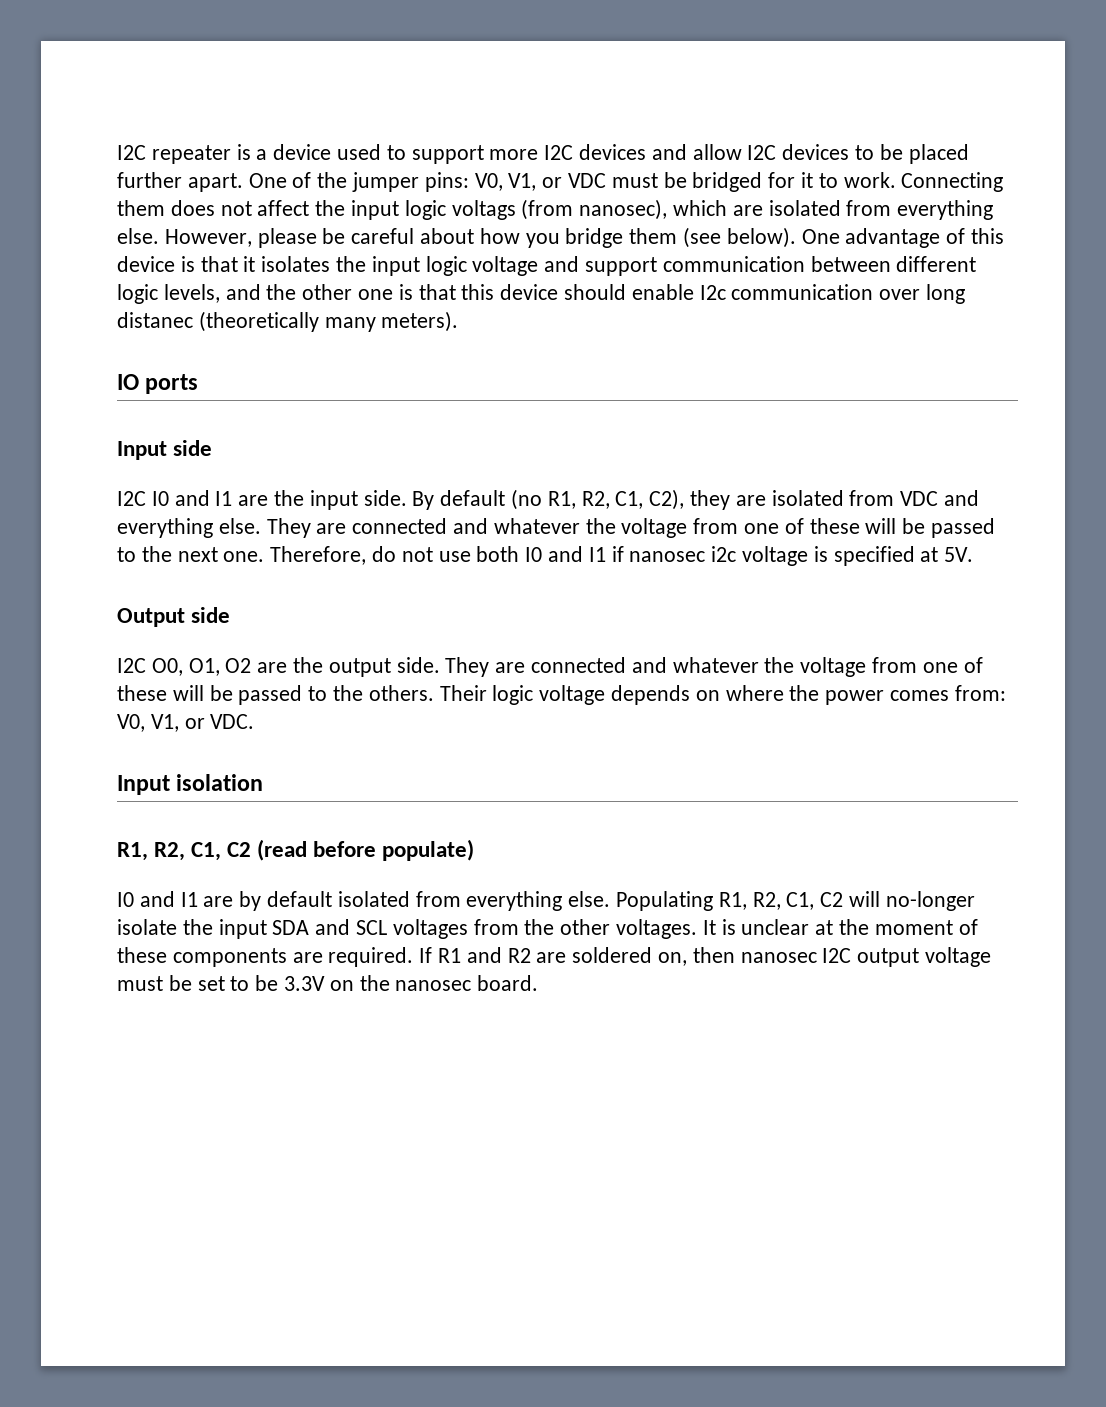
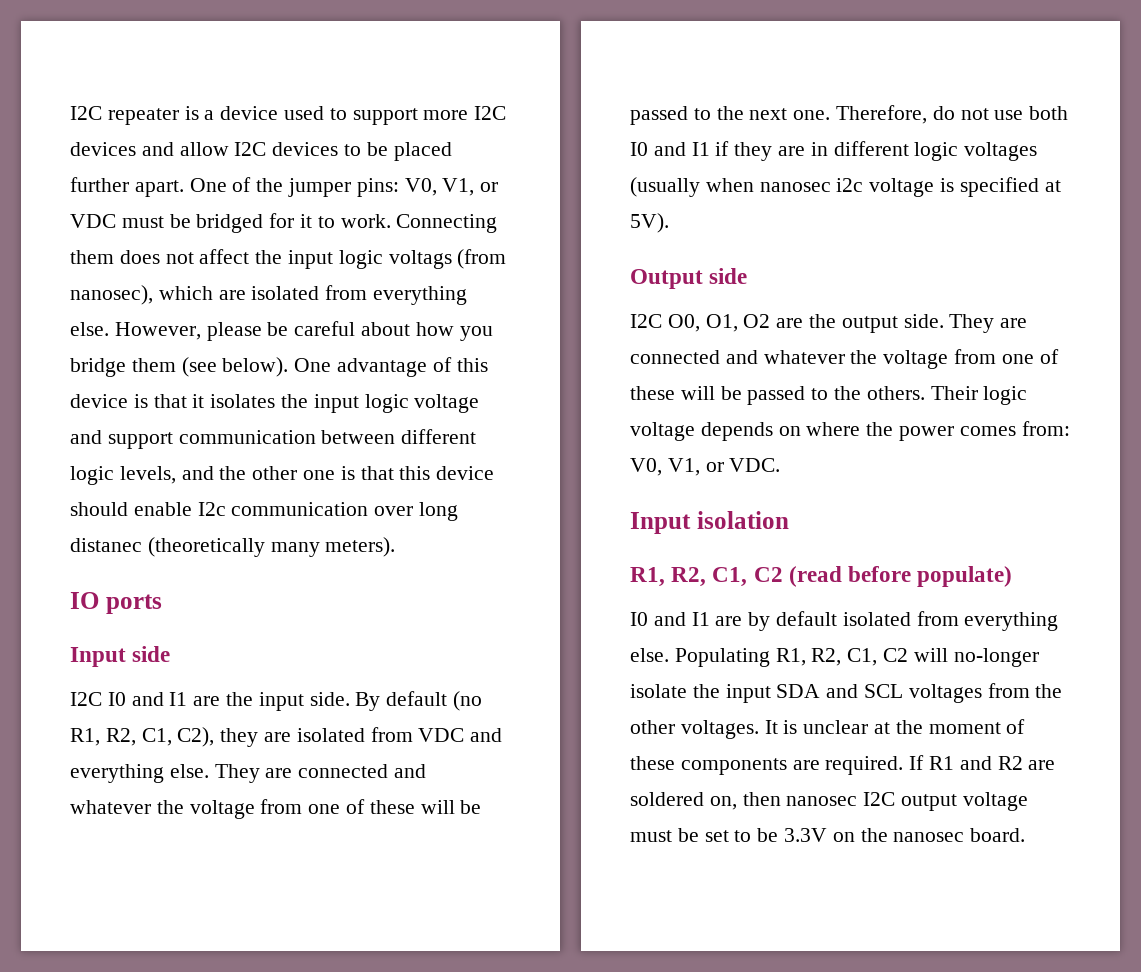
(624, 554) none -> [734,141,1038,161] [630,177,754,197] they are in different logic voltages (usually when
[944,547,974,562] 5V. -> [630,213,669,233] 5V).

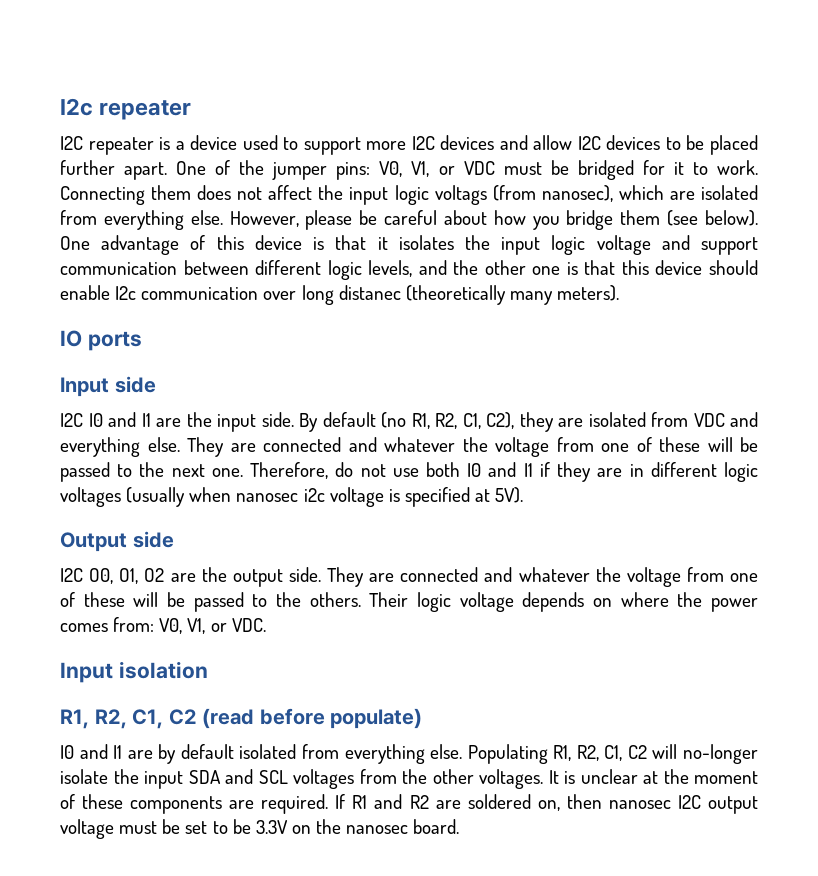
(70, 113) none -> [60,98,192,120] I2c repeater //

